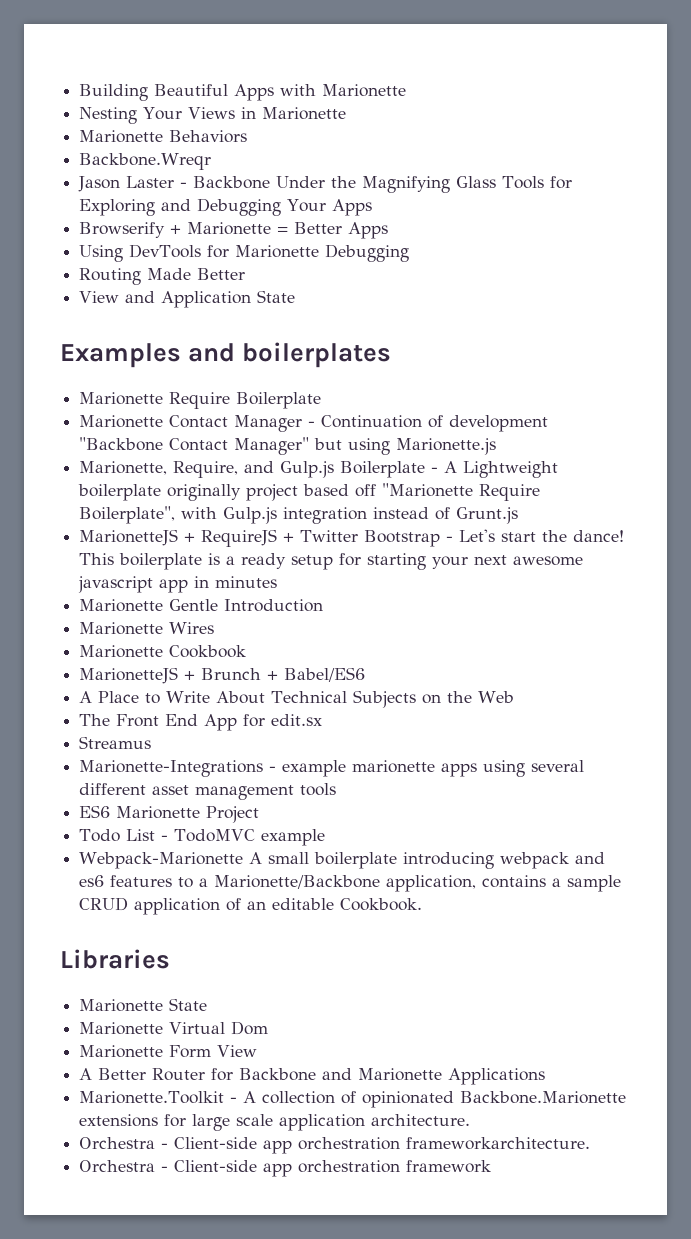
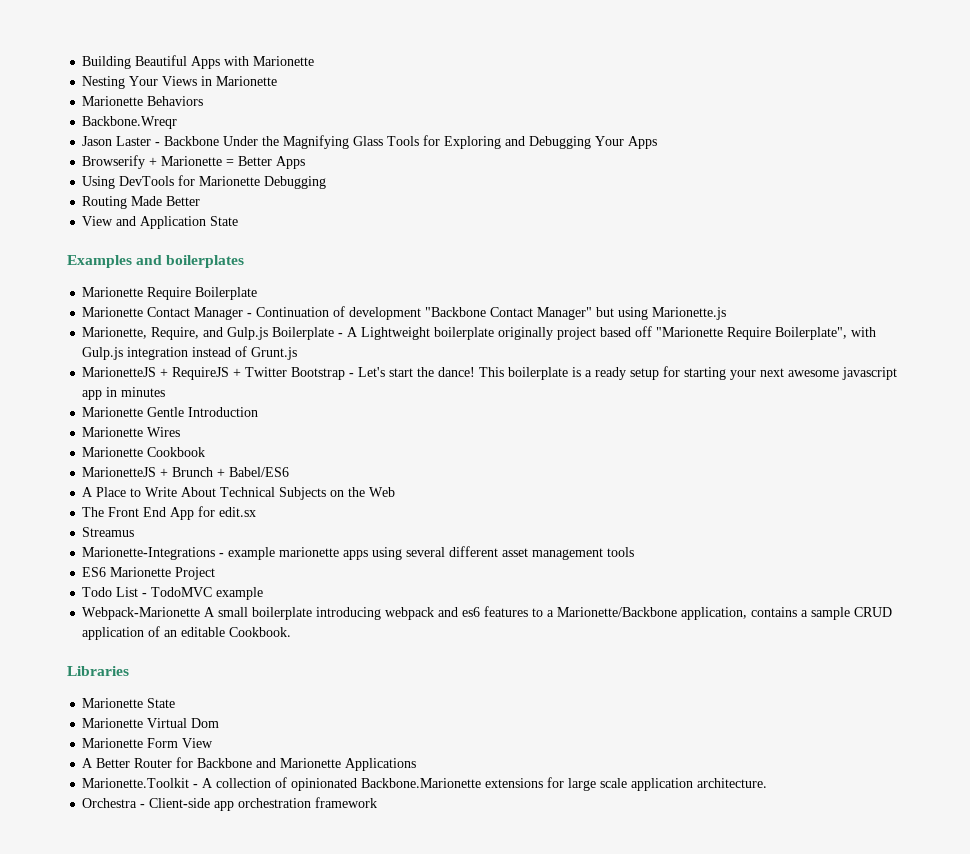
[79,1137,591,1154] // Orchestra - Client-side app orchestration frameworkarchitecture. -> (768, 783) none

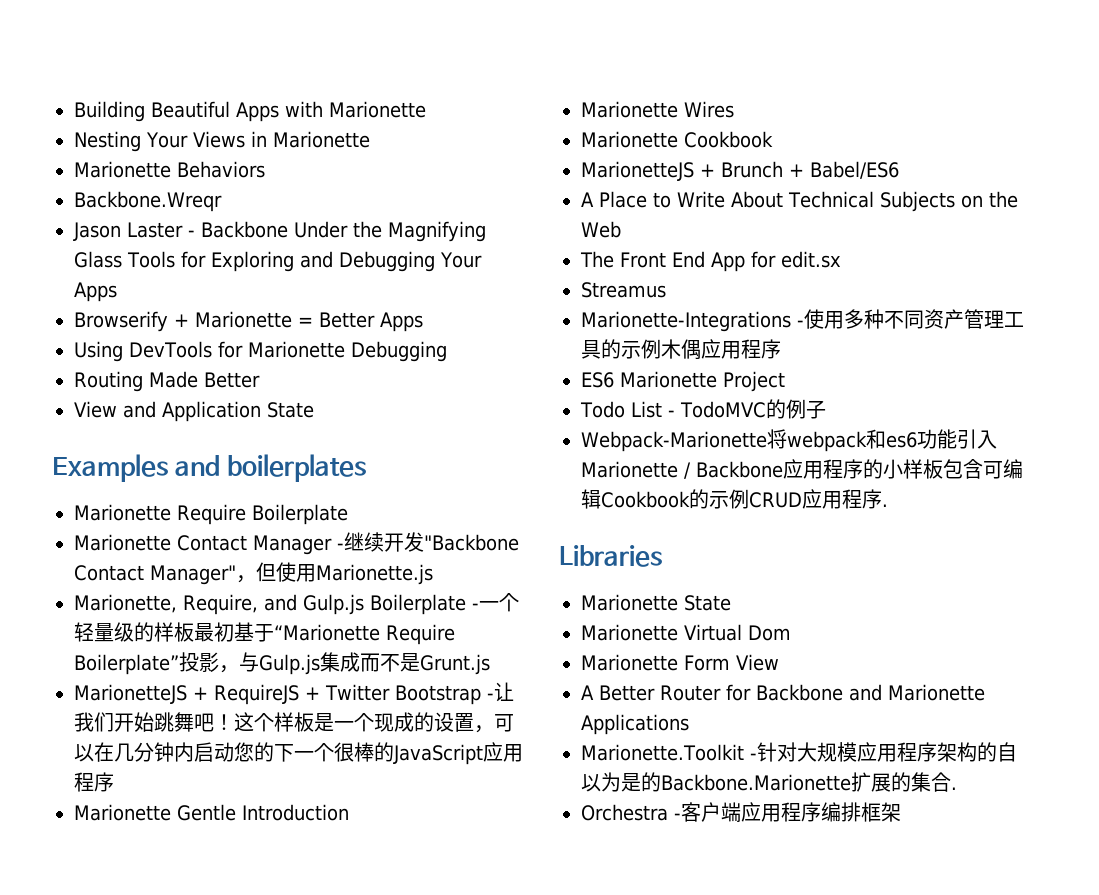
[256,306,422,320] Continuation of development -> [344,532,424,552] 继续开发
[596,307,649,320] but using -> [236,562,316,583] ，但使用
[347,326,877,340] [82,346,248,360] A Lightweight boilerplate originally project based off "Marionette Require Boilerplate", with Gulp.js integration instead of -> [478,593,519,612] [74,622,455,645] [74,652,420,675] 一个轻量级的样板最初基于“Marionette Require Boilerplate”投影，与Gulp.js集成而不是
[358,366,898,380] [82,387,166,400] Let's start the dance! This boilerplate is a ready setup for starting your next awesome javascript app in minutes -> [493,682,514,702] [74,712,514,733] [74,742,523,765] [74,772,114,792] 让我们开始跳舞吧！这个样板是一个现成的设置，可以在几分钟内启动您的下一个很棒的JavaScript应用程序
[228,546,635,560] example marionette apps using several different asset management tools -> [804,309,1024,329] [581,339,781,360] 使用多种不同资产管理工具的示例木偶应用程序
[216,587,264,600] example -> [765,399,826,419] 的例子
[204,606,893,620] [82,626,292,640] A small boilerplate introducing webpack and es6 features to a Marionette/Backbone application, contains a sample CRUD application of an editable Cookbook. -> [766,429,997,452] [581,459,1023,479] [581,489,888,509] 将webpack和es6功能引入Marionette / Backbone应用程序的小样板包含可编辑Cookbook的示例CRUD应用程序.
[202,777,768,791] [82,797,378,811] A collection of opinionated Backbone.Marionette extensions for large scale application architecture. // Orchestra - Client-side app orchestration framework -> [756,742,1017,762] [581,772,957,792] [581,802,901,822] 针对大规模应用程序架构的自以为是的Backbone.Marionette扩展的集合. // Orchestra -客户端应用程序编排框架

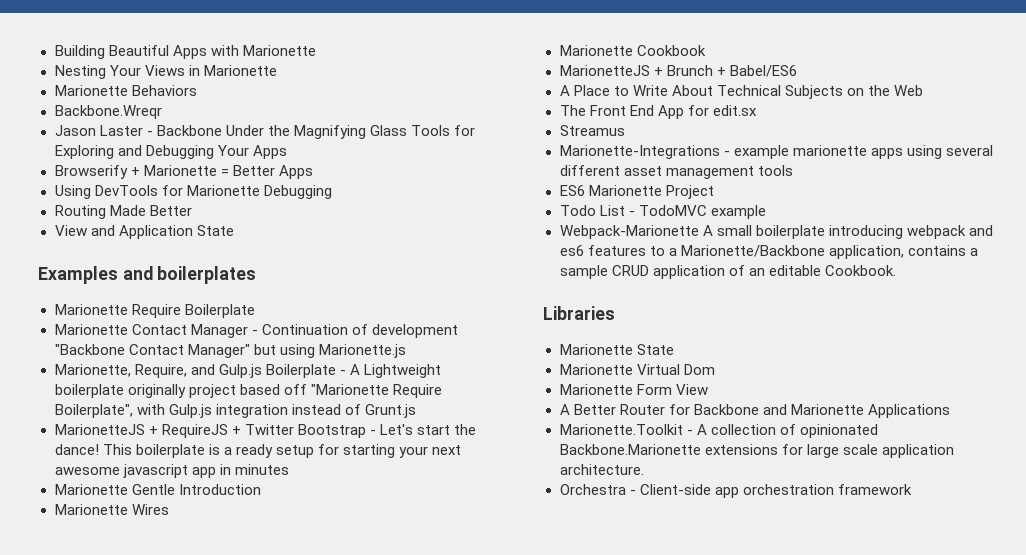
[344,532,424,552] 继续开发 -> [261,324,458,338] Continuation of development
[236,562,316,583] ，但使用 -> [253,344,315,358] but using
[478,593,519,612] [74,622,455,645] [74,652,420,675] 一个轻量级的样板最初基于“Marionette Require Boilerplate”投影，与Gulp.js集成而不是 -> [349,364,441,378] [54,384,442,398] [54,404,361,418] A Lightweight boilerplate originally project based off "Marionette Require Boilerplate", with Gulp.js integration instead of
[493,682,514,702] [74,712,514,733] [74,742,523,765] [74,772,114,792] 让我们开始跳舞吧！这个样板是一个现成的设置，可以在几分钟内启动您的下一个很棒的JavaScript应用程序 -> [379,424,476,435] [54,444,462,458] [54,464,289,478] Let's start the dance! This boilerplate is a ready setup for starting your next awesome javascript app in minutes
[804,309,1024,329] [581,339,781,360] 使用多种不同资产管理工具的示例木偶应用程序 -> [733,145,993,159] [559,165,793,179] example marionette apps using several different asset management tools
[765,399,826,419] 的例子 -> [710,205,766,219] example
[766,429,997,452] [581,459,1023,479] [581,489,888,509] 将webpack和es6功能引入Marionette / Backbone应用程序的小样板包含可编辑Cookbook的示例CRUD应用程序. -> [702,225,993,239] [559,245,978,259] [559,265,896,279] A small boilerplate introducing webpack and es6 features to a Marionette/Backbone application, contains a sample CRUD application of an editable Cookbook.
[756,742,1017,762] [581,772,957,792] [581,802,901,822] 针对大规模应用程序架构的自以为是的Backbone.Marionette扩展的集合. // Orchestra -客户端应用程序编排框架 -> [696,424,878,438] [559,444,954,458] [559,464,644,475] [559,484,912,498] A collection of opinionated Backbone.Marionette extensions for large scale application architecture. // Orchestra - Client-side app orchestration framework

